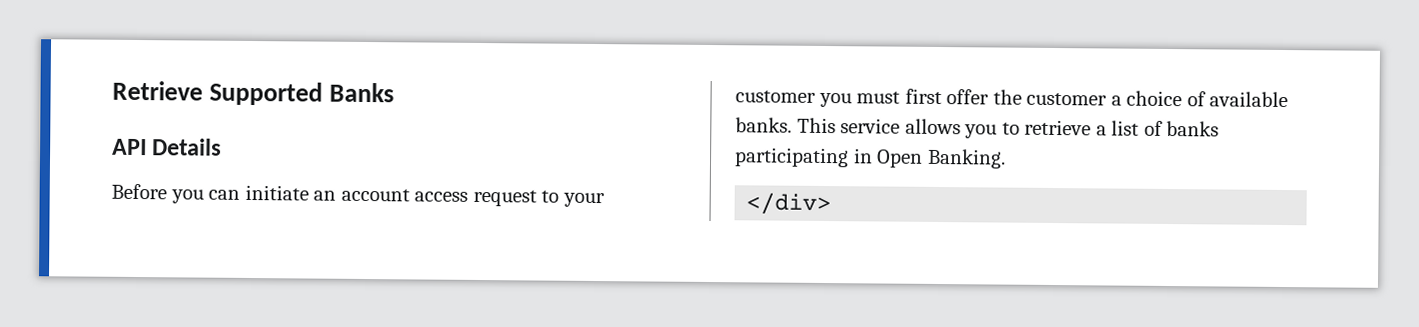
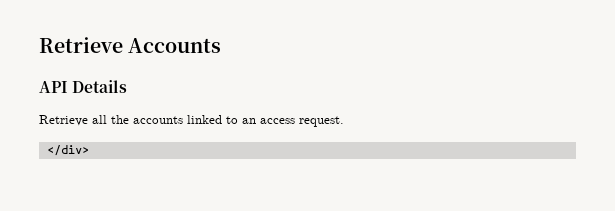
[112,80,395,106] Retrieve Supported Banks -> [39,37,222,53] Retrieve Accounts
[111,183,605,208] [735,88,1289,108] [735,117,1220,139] [734,147,1006,169] Before you can initiate an account access request to your customer you must first offer the customer a choice of available banks. This service allows you to retrieve a list of banks participating in Open Banking. -> [39,115,344,127] Retrieve all the accounts linked to an access request.

